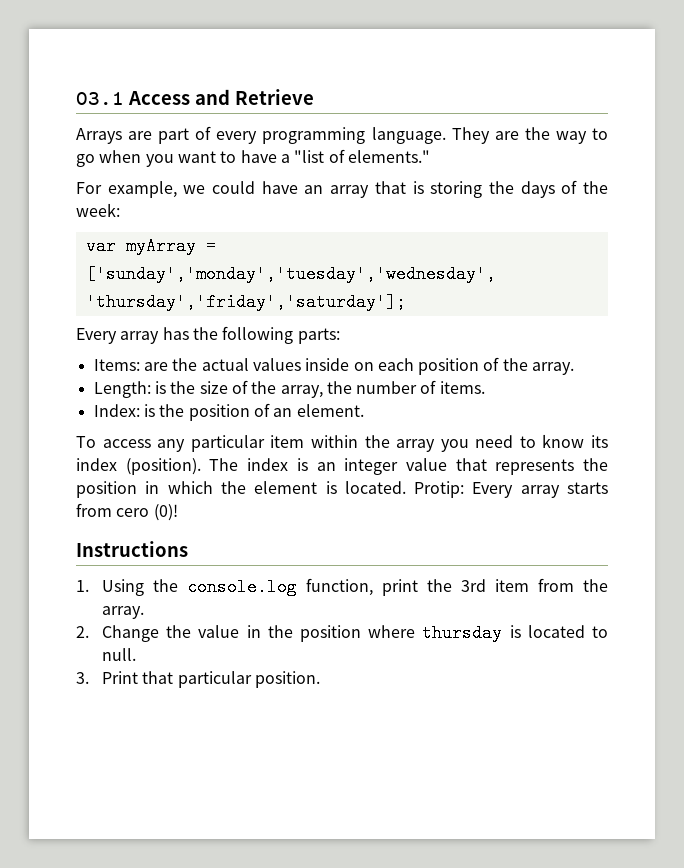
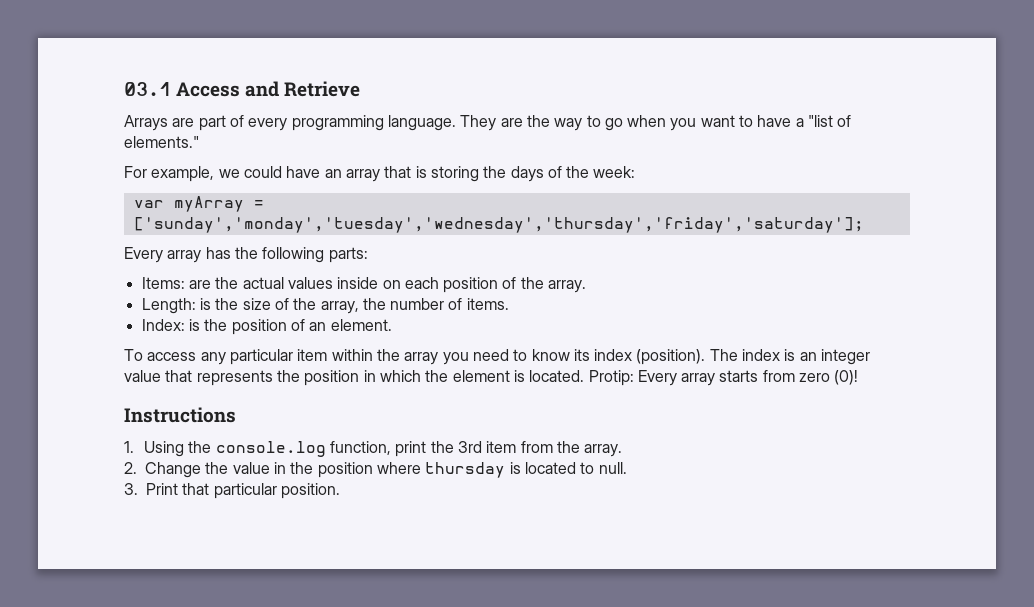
[116,508,150,517] cero -> [799,373,831,382] zero

